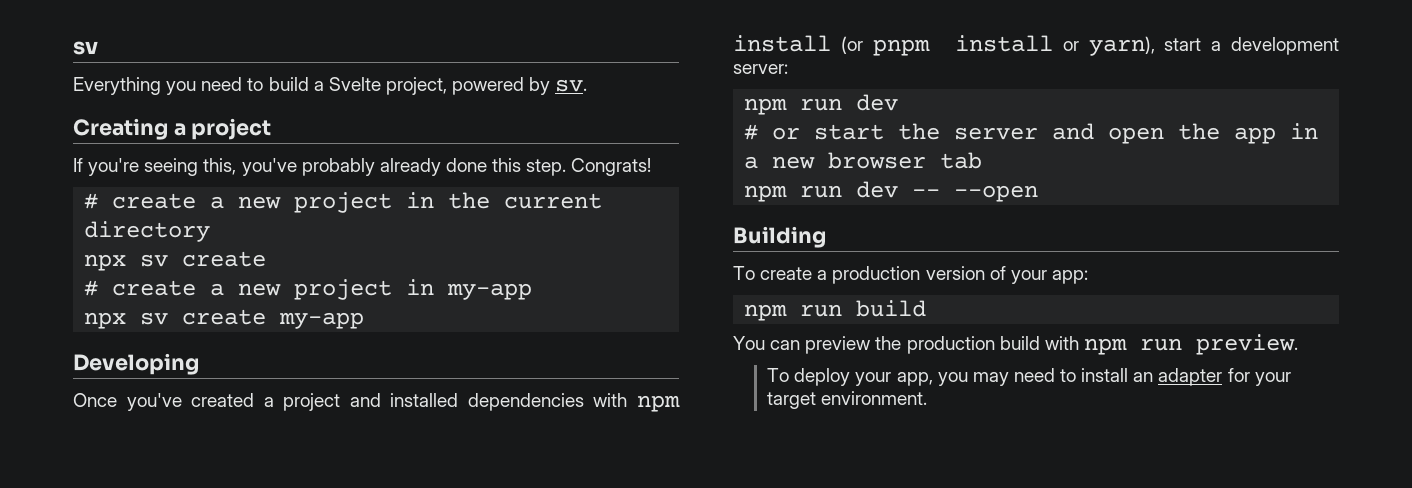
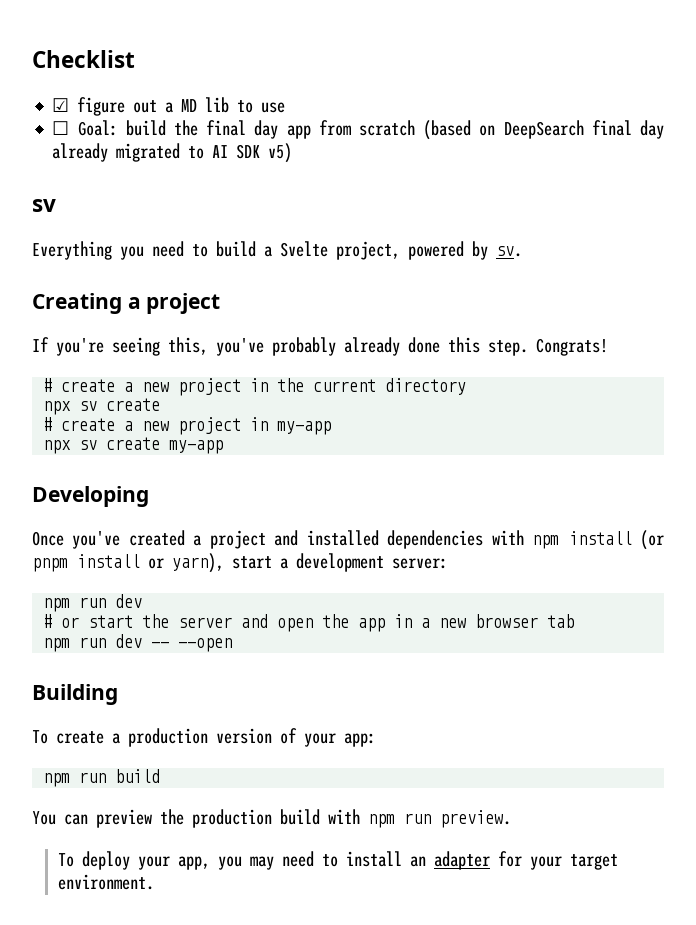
(73, 48) none -> [32,50,135,68] [52,97,286,116] [52,120,664,140] [52,143,293,163] Checklist // ☑ figure out a MD lib to use // ☐ Goal: build the final day app from scratch (based on DeepSearch final day already migrated to AI SDK v5) //

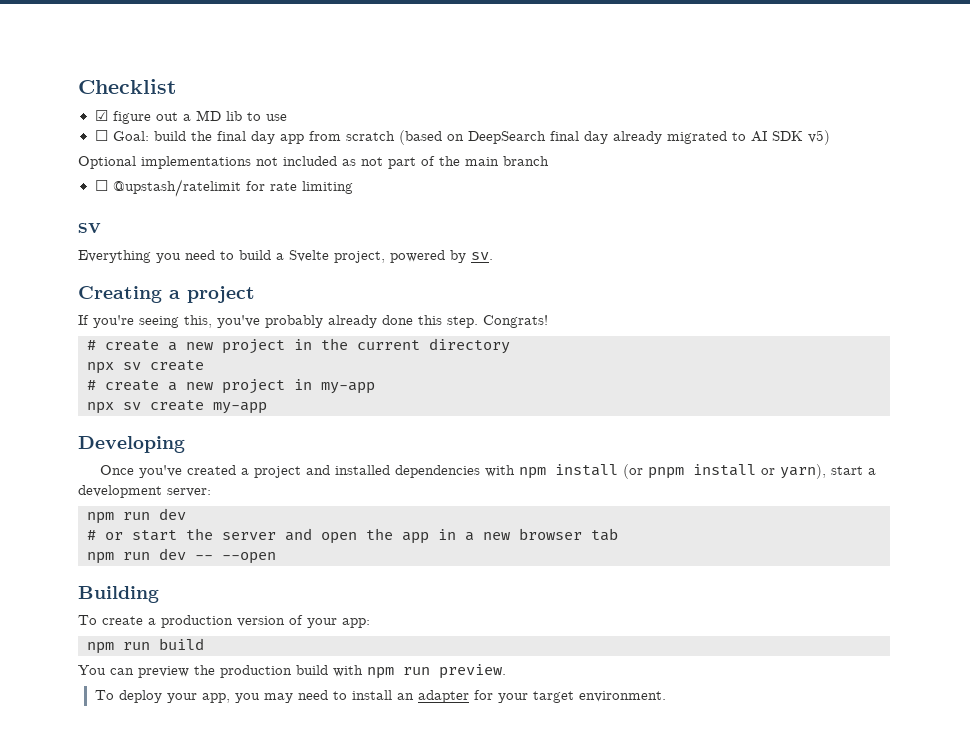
(293, 153) none -> [78,156,549,169] [94,179,353,197] // Optional implementations not included as not part of the main branch // ☐ @upstash/ratelimit for rate limiting

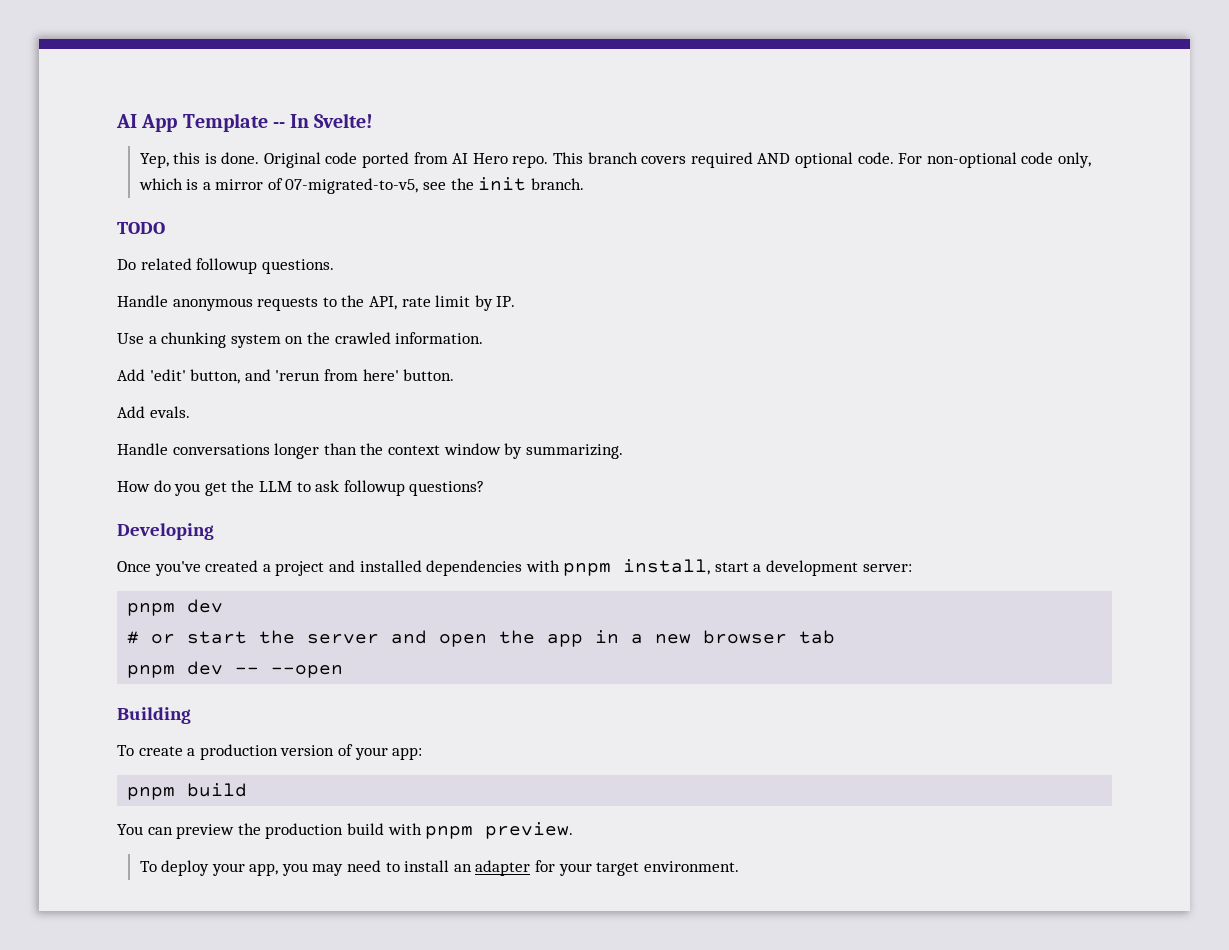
[78,79,176,94] [94,110,287,124] [94,130,830,145] [78,156,549,169] [94,179,353,197] [78,223,101,233] [78,250,493,263] [78,286,255,303] [78,315,548,328] [87,338,510,354] [87,360,204,374] [87,379,375,394] [87,400,267,414] Checklist // ☑ figure out a MD lib to use // ☐ Goal: build the final day app from scratch (based on DeepSearch final day already migrated to AI SDK v5) // Optional implementations not included as not part of the main branch // ☐ @upstash/ratelimit for rate limiting // sv // Everything you need to build a Svelte project, powered by sv. // Creating a project // If you're seeing this, you've probably already done this step. Congrats! // # create a new project in the current directory // npx sv create // # create a new project in my-app // npx sv create my-app -> [116,113,374,132] [139,152,1091,168] [138,177,584,194] [117,222,165,234] [117,258,334,274] [117,295,516,311] [117,332,484,348] [117,369,455,384] [117,406,190,418] [117,443,623,459] [117,480,485,496] AI App Template -- In Svelte! // Yep, this is done. Original code ported from AI Hero repo. This branch covers required AND optional code. For non-optional code only, which is a mirror of 07-migrated-to-v5, see the init branch. // TODO // Do related followup questions. // Handle anonymous requests to the API, rate limit by IP. // Use a chunking system on the crawled information. // Add 'edit' button, and 'rerun from here' button. // Add evals. // Handle conversations longer than the context window by summarizing. // How do you get the LLM to ask followup questions?
[518,464,826,479] npm install (or pnpm install or yarn), -> [563,559,711,576] pnpm install,
[87,512,150,524] npm run -> [127,603,176,616] pnpm
[87,552,150,564] npm run -> [127,665,176,678] pnpm
[87,642,150,654] npm run -> [127,787,176,800] pnpm
[367,667,430,679] npm run -> [425,826,474,839] pnpm

